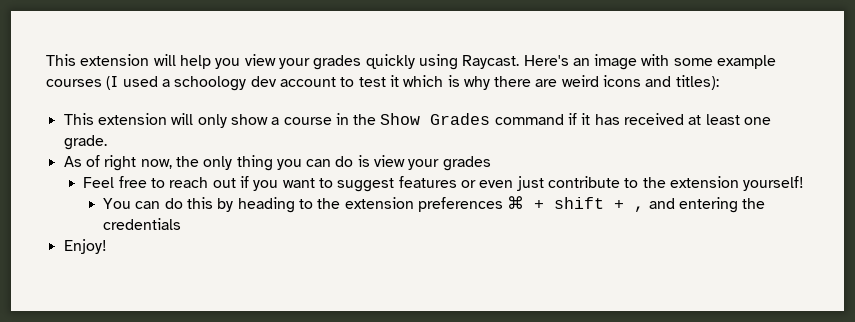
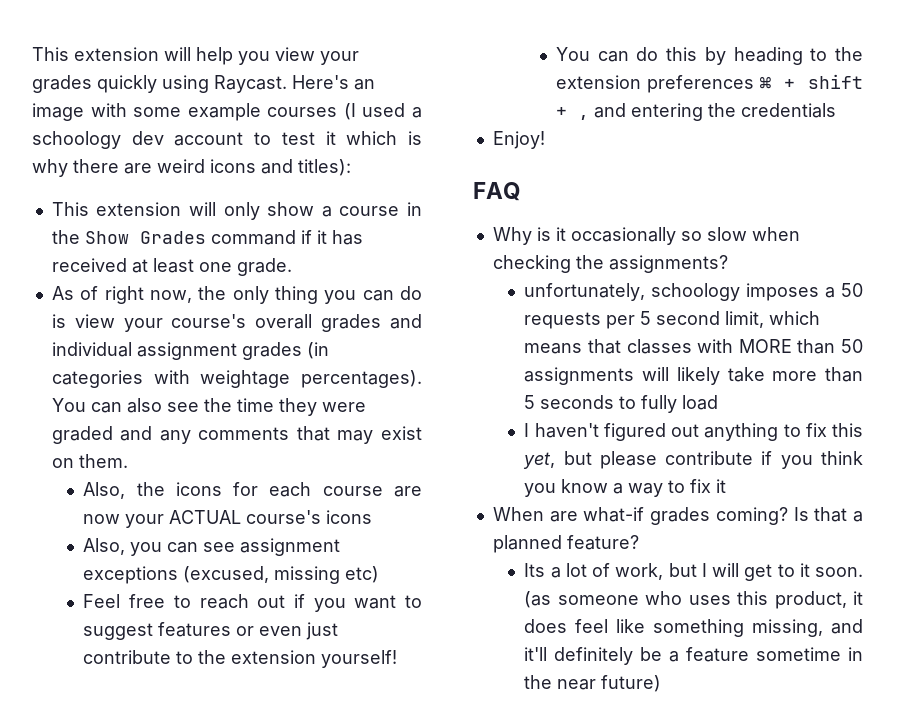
[442,156,491,171] grades -> [171,314,422,332] [51,342,329,360] [51,370,422,388] [51,398,366,416] [51,426,422,444] [51,454,128,468] [83,482,422,499] [83,510,373,528] [83,538,341,556] [83,566,380,584] course's overall grades and individual assignment grades (in categories with weightage percentages). You can also see the time they were graded and any comments that may exist on them. // Also, the icons for each course are now your ACTUAL course's icons // Also, you can see assignment exceptions (excused, missing etc)
(107, 246) none -> [473,182,520,201] [492,227,800,245] [492,255,728,273] [524,283,863,301] [524,311,821,329] [524,339,863,354] [524,367,863,385] [524,395,719,413] [524,423,863,441] [523,451,863,469] [524,479,727,497] [492,507,863,525] [492,535,639,553] [524,563,863,581] [524,591,863,609] [524,619,863,637] [524,647,863,665] [524,675,662,692] // FAQ // Why is it occasionally so slow when checking the assignments? // unfortunately, schoology imposes a 50 requests per 5 second limit, which means that classes with MORE than 50 assignments will likely take more than 5 seconds to fully load // I haven't figured out anything to fix this yet, but please contribute if you think you know a way to fix it // When are what-if grades coming? Is that a planned feature? // Its a lot of work, but I will get to it soon. (as someone who uses this product, it does feel like something missing, and it'll definitely be a feature sometime in the near future)

